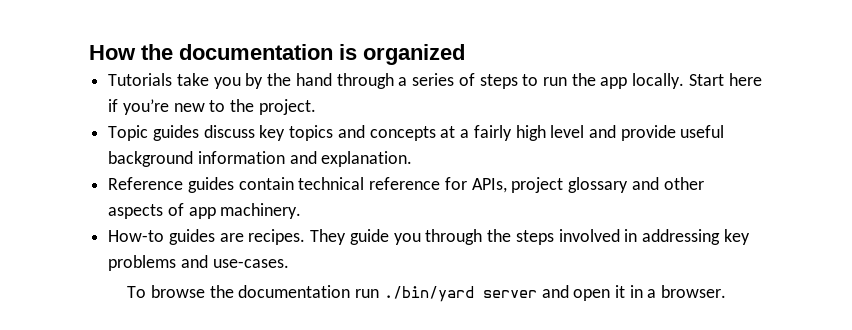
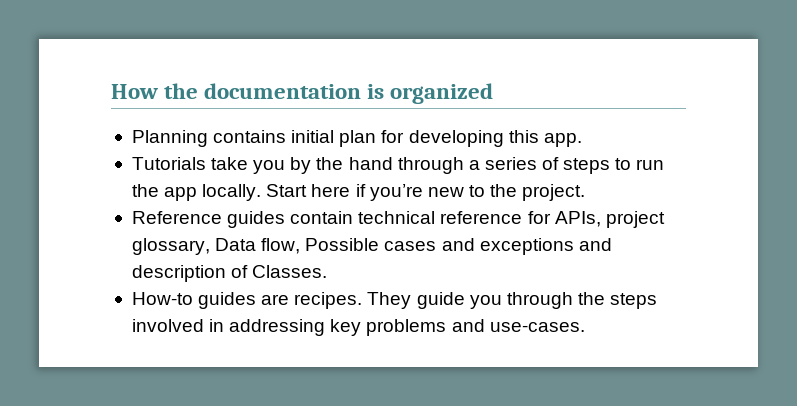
(465, 54) none -> [131,130,582,147] // Planning contains initial plan for developing this app.
[108,125,725,141] [108,151,413,167] // Topic guides discuss key topics and concepts at a fairly high level and provide useful background information and explanation. -> (586, 192) none
[568,177,704,193] [108,203,302,219] glossary and other aspects of app machinery. -> [131,238,612,255] [131,265,328,282] glossary, Data flow, Possible cases and exceptions and description of Classes.
[127,285,727,302] // To browse the documentation run ./bin/yard server and open it in a browser. -> (585, 327) none

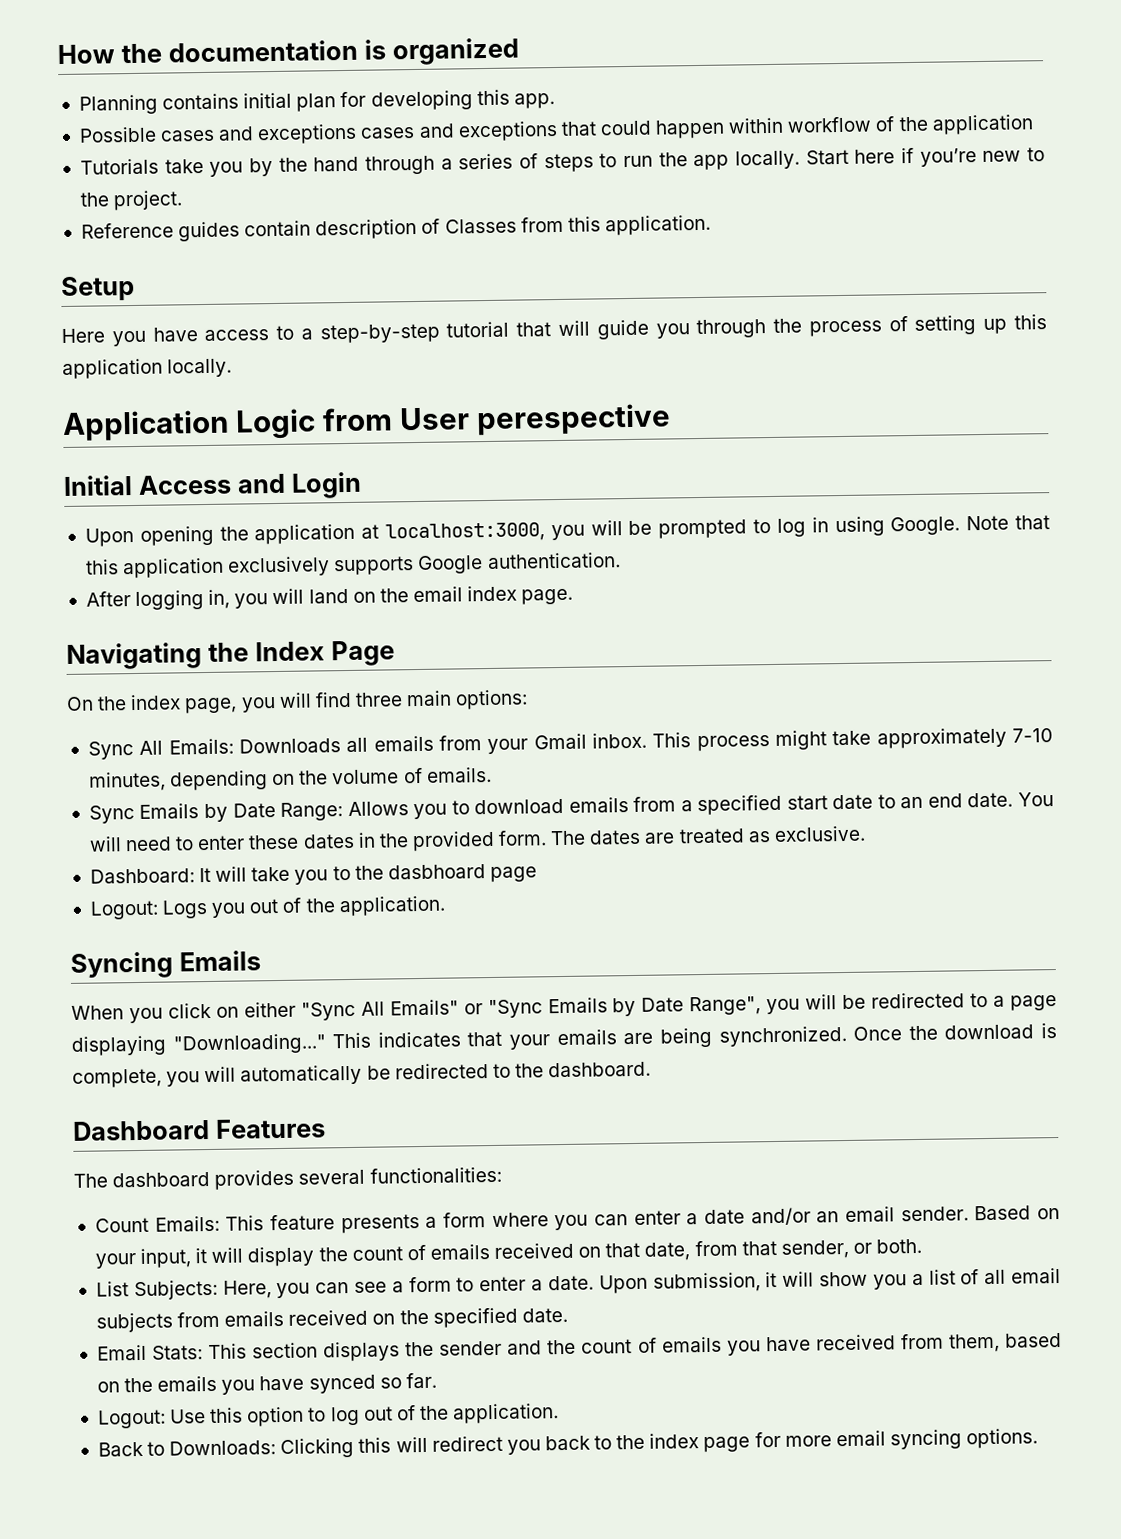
(582, 140) none -> [78,114,1034,145] // Possible cases and exceptions cases and exceptions that could happen within workflow of the application
[358,211,665,228] [131,238,612,255] [131,265,328,282] [131,292,658,309] [131,319,585,336] technical reference for APIs, project glossary, Data flow, Possible cases and exceptions and description of Classes. // How-to guides are recipes. They guide you through the steps involved in addressing key problems and use-cases. -> [315,214,711,240] [60,275,135,302] [61,314,1048,347] [62,358,233,380] [62,403,671,441] [63,471,362,499] [84,515,1051,547] [84,552,621,579] [85,585,574,610] [66,640,395,670] [66,689,529,714] [87,727,1053,760] [87,766,492,792] [88,792,1054,824] [88,825,866,852] [89,864,537,885] [89,895,446,920] [70,950,261,979] [71,992,1058,1024] [71,1023,1057,1056] [72,1061,652,1088] [72,1118,326,1141] [73,1166,502,1190] [94,1205,1060,1234] [94,1238,923,1269] [95,1267,1062,1301] [95,1307,568,1333] [96,1332,1063,1362] [96,1372,437,1395] [97,1403,560,1429] [97,1428,1039,1459] description of Classes from this application. // Setup // Here you have access to a step-by-step tutorial that will guide you through the process of setting up this application locally. // Application Logic from User perespective // Initial Access and Login // Upon opening the application at localhost:3000, you will be prompted to log in using Google. Note that this application exclusively supports Google authentication. // After logging in, you will land on the email index page. // Navigating the Index Page // On the index page, you will find three main options: // Sync All Emails: Downloads all emails from your Gmail inbox. This process might take approximately 7-10 minutes, depending on the volume of emails. // Sync Emails by Date Range: Allows you to download emails from a specified start date to an end date. You will need to enter these dates in the provided form. The dates are treated as exclusive. // Dashboard: It will take you to the dasbhoard page // Logout: Logs you out of the application. // Syncing Emails // When you click on either "Sync All Emails" or "Sync Emails by Date Range", you will be redirected to a page displaying "Downloading..." This indicates that your emails are being synchronized. Once the download is complete, you will automatically be redirected to the dashboard. // Dashboard Features // The dashboard provides several functionalities: // Count Emails: This feature presents a form where you can enter a date and/or an email sender. Based on your input, it will display the count of emails received on that date, from that sender, or both. // List Subjects: Here, you can see a form to enter a date. Upon submission, it will show you a list of all email subjects from emails received on the specified date. // Email Stats: This section displays the sender and the count of emails you have received from them, based on the emails you have synced so far. // Logout: Use this option to log out of the application. // Back to Downloads: Clicking this will redirect you back to the index page for more email syncing options.

